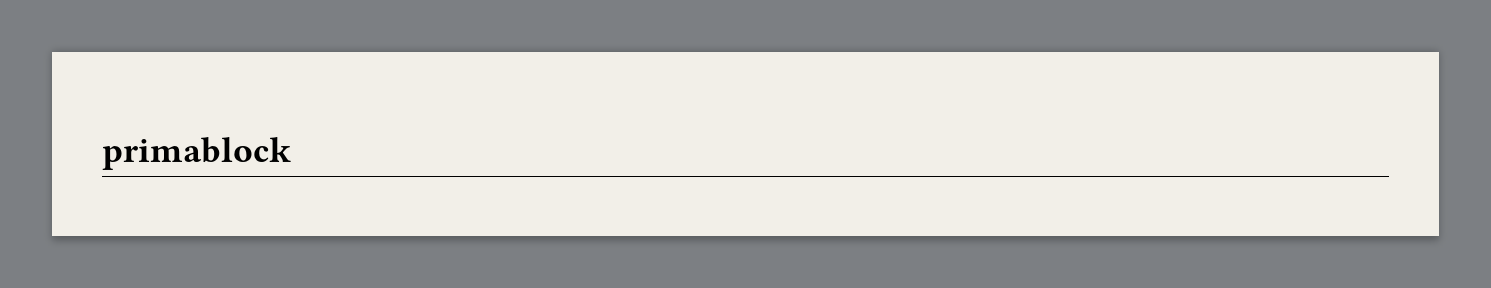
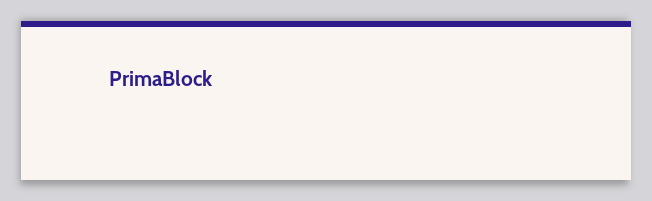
[102,137,291,170] primablock -> [109,70,213,86] PrimaBlock

